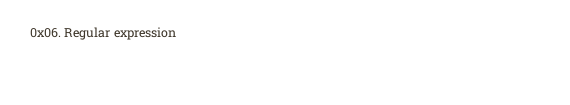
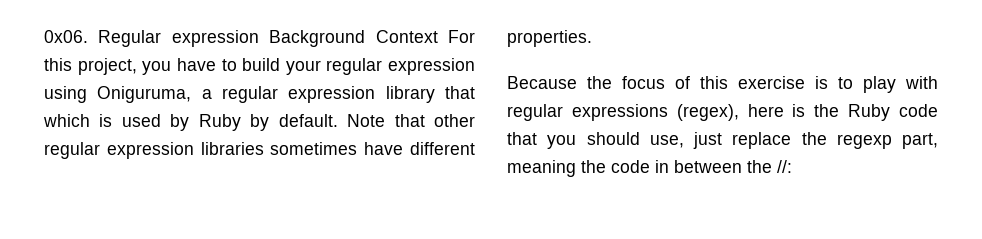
(176, 33) none -> [269,30,475,47] [44,58,475,75] [44,86,475,103] [43,114,476,131] [44,142,476,159] [507,30,592,47] [507,76,938,93] [507,104,938,121] [507,132,938,149] [507,160,792,177] Background Context For this project, you have to build your regular expression using Oniguruma, a regular expression library that which is used by Ruby by default. Note that other regular expression libraries sometimes have different properties. // Because the focus of this exercise is to play with regular expressions (regex), here is the Ruby code that you should use, just replace the regexp part, meaning the code in between the //:

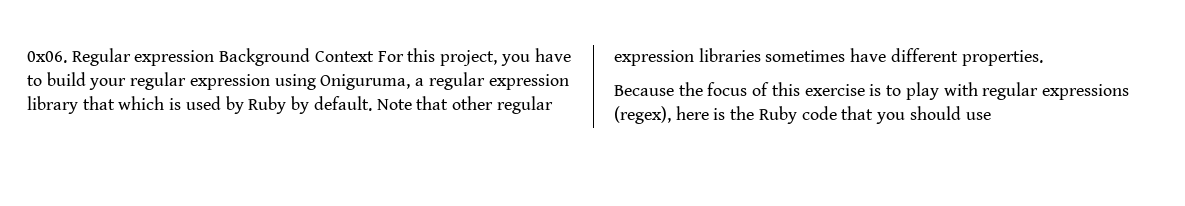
[649,132,938,149] [507,160,792,177] use, just replace the regexp part, meaning the code in between the //: -> [965,112,991,120] use

